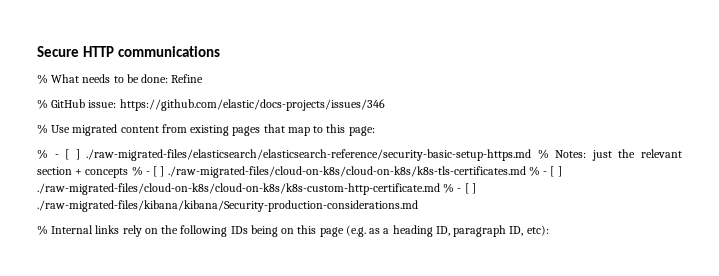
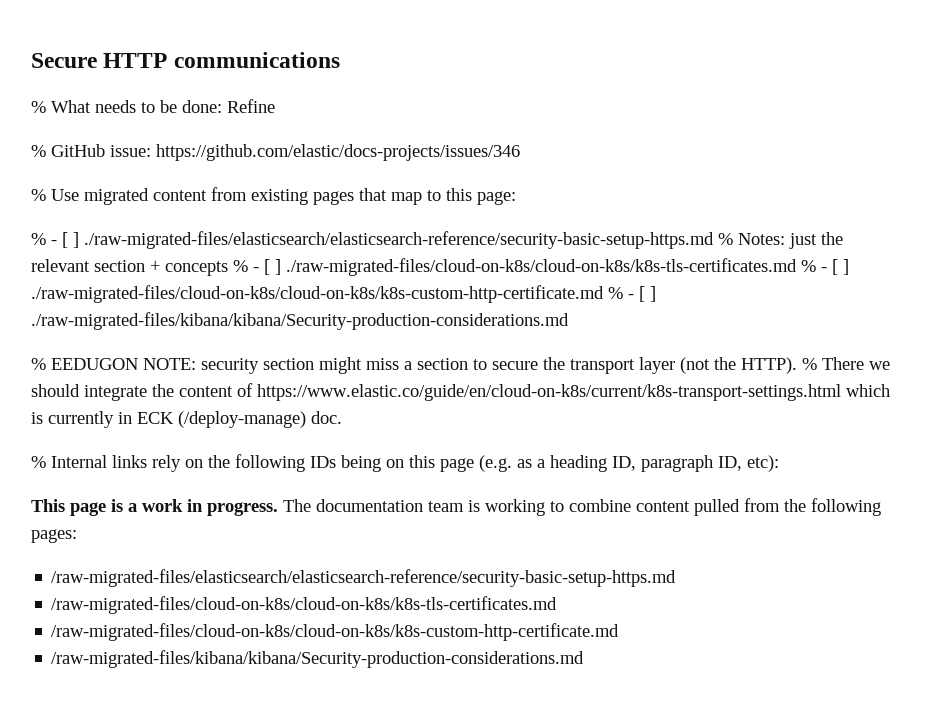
(418, 206) none -> [31,357,890,374] [31,383,890,401] [31,411,342,428] // % EEDUGON NOTE: security section might miss a section to secure the transport layer (not the HTTP). % There we should integrate the content of https://www.elastic.co/guide/en/cloud-on-k8s/current/k8s-transport-settings.html which is currently in ECK (/deploy-manage) doc.
(549, 230) none -> [31,498,881,516] [31,529,77,543] [51,569,677,587] [51,596,558,614] [51,623,620,641] [51,650,585,668] // This page is a work in progress. The documentation team is working to combine content pulled from the following pages: // /raw-migrated-files/elasticsearch/elasticsearch-reference/security-basic-setup-https.md // /raw-migrated-files/cloud-on-k8s/cloud-on-k8s/k8s-tls-certificates.md // /raw-migrated-files/cloud-on-k8s/cloud-on-k8s/k8s-custom-http-certificate.md // /raw-migrated-files/kibana/kibana/Security-production-considerations.md

